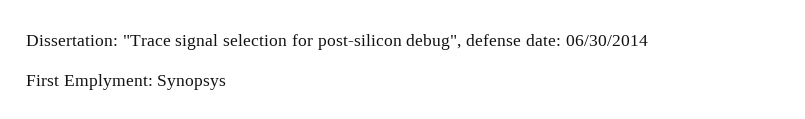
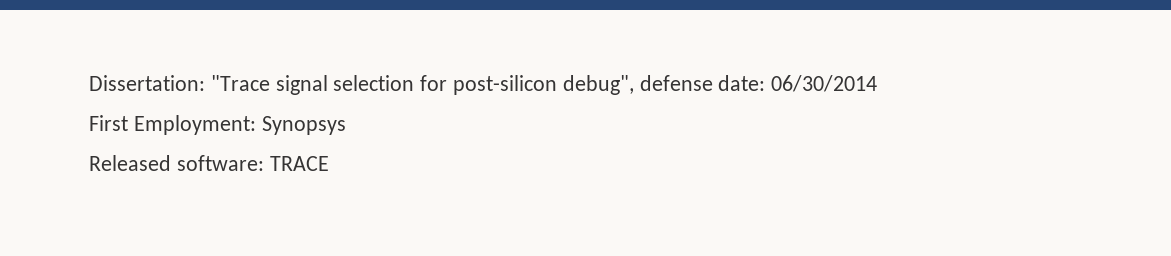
[63,74,153,90] Emplyment: -> [133,115,256,135] Employment:
(227, 82) none -> [89,155,329,171] // Released software: TRACE

